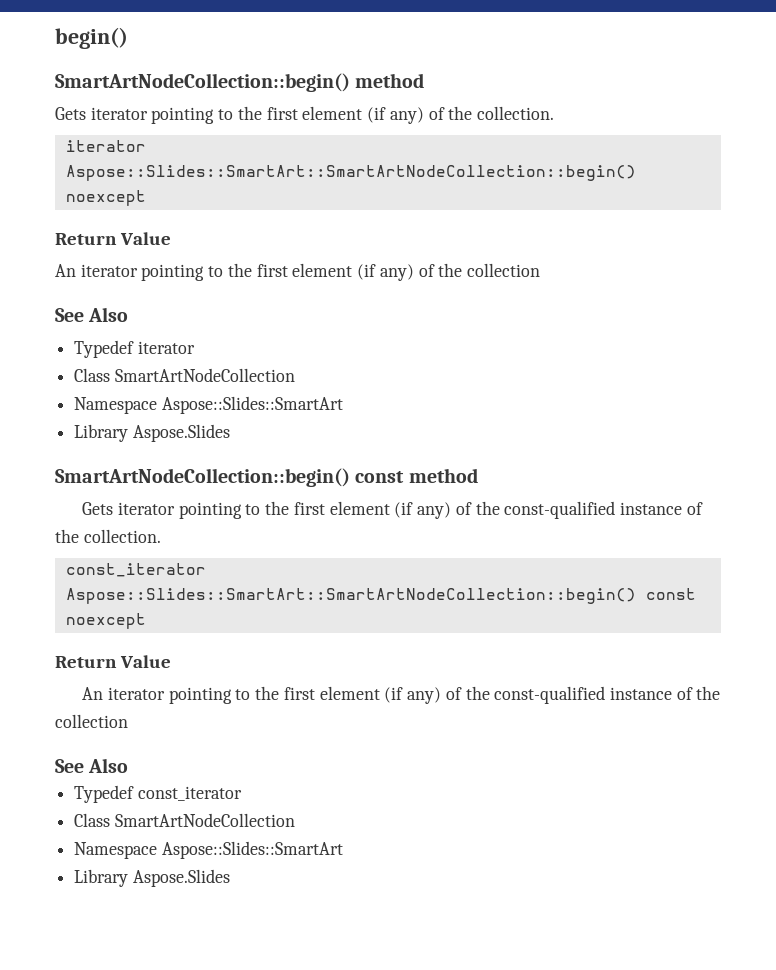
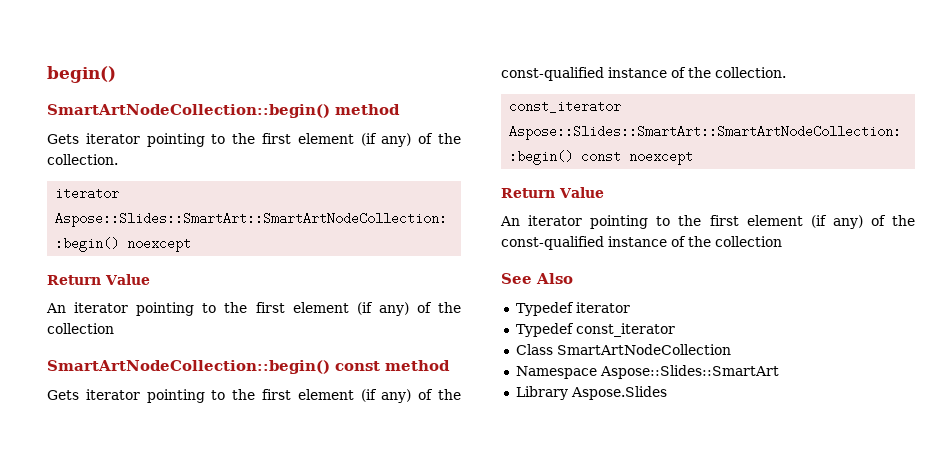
[55,307,129,322] [74,340,195,358] [74,368,295,382] [74,396,343,414] [74,424,230,442] // See Also // Typedef iterator // Class SmartArtNodeCollection // Namespace Aspose::Slides::SmartArt // Library Aspose.Slides -> (114, 328) none
(129, 765) none -> [515,302,630,316] // Typedef iterator

